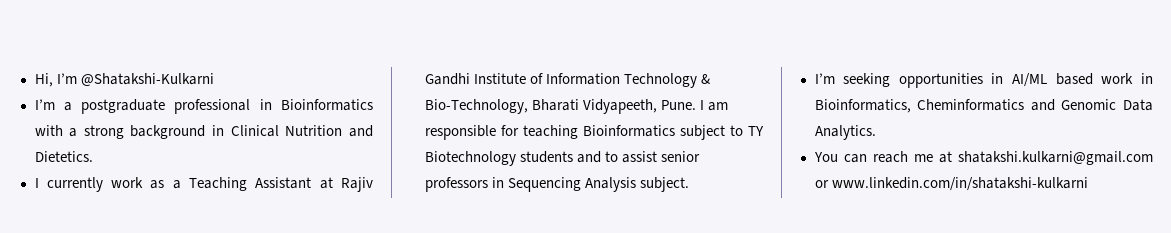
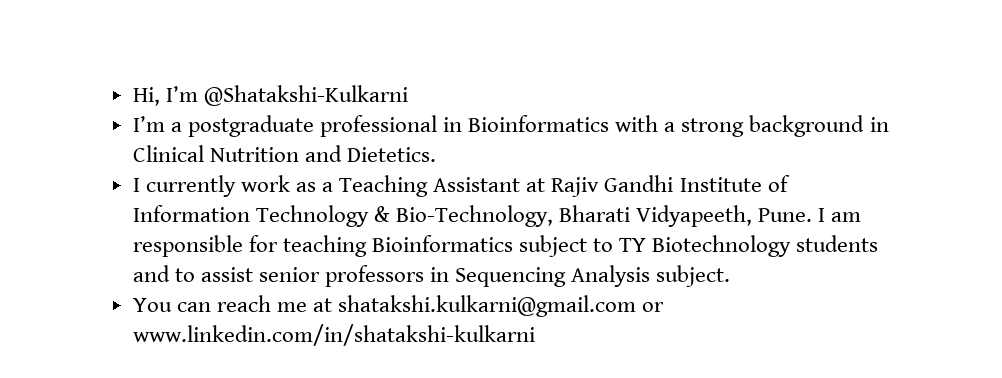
[814,73,1153,88] [814,99,1153,113] [814,125,876,140] // I’m seeking opportunities in AI/ML based work in Bioinformatics, Cheminformatics and Genomic Data Analytics. -> (731, 276) none

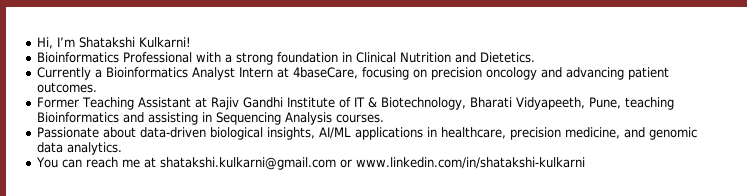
[203,85,408,106] [132,115,610,137] @Shatakshi-Kulkarni // I’m a postgraduate professional in Bioinformatics -> [78,37,191,48] [36,52,192,63] Shatakshi Kulkarni! // Bioinformatics Professional
[749,115,865,137] background -> [276,52,338,63] foundation
[132,175,334,197] I currently work as a -> [36,67,669,80] [36,82,97,93] [36,97,79,108] Currently a Bioinformatics Analyst Intern at 4baseCare, focusing on precision oncology and advancing patient outcomes. // Former
[132,205,862,227] [132,235,879,257] [132,265,731,287] Information Technology & Bio-Technology, Bharati Vidyapeeth, Pune. I am responsible for teaching Bioinformatics subject to TY Biotechnology students and to assist senior professors in Sequencing Analysis subject. -> [353,97,674,110] [36,112,384,125] [36,127,697,140] [36,142,122,155] IT & Biotechnology, Bharati Vidyapeeth, Pune, teaching Bioinformatics and assisting in Sequencing Analysis courses. // Passionate about data-driven biological insights, AI/ML applications in healthcare, precision medicine, and genomic data analytics.

